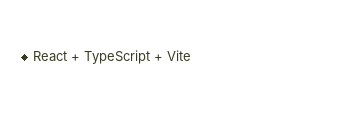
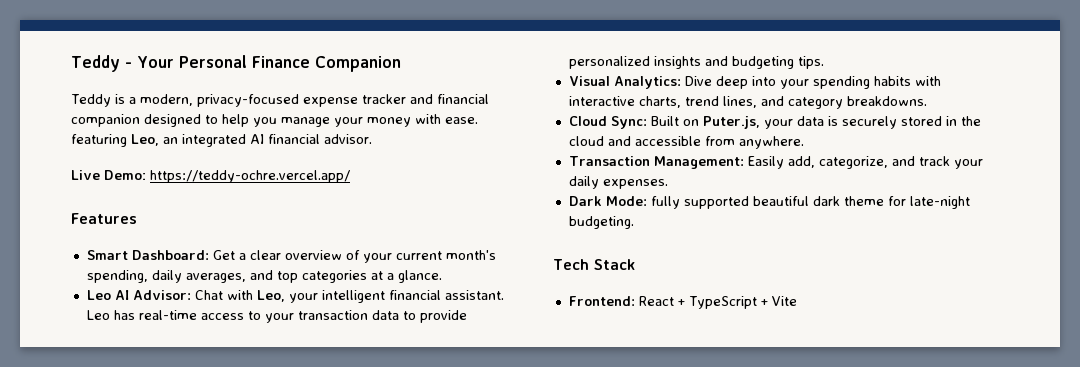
(33, 56) none -> [71,55,401,72] [71,94,489,107] [71,114,478,127] [71,134,372,147] [71,170,350,183] [71,213,137,224] [86,250,496,263] [86,270,442,283] [86,290,504,303] [86,310,467,323] [568,56,824,69] [568,76,941,89] [568,96,927,109] [568,116,981,129] [568,136,804,149] [568,156,983,169] [568,176,668,189] [568,196,970,209] [568,216,634,229] [553,259,635,270] [568,296,635,306] Teddy - Your Personal Finance Companion // Teddy is a modern, privacy-focused expense tracker and financial companion designed to help you manage your money with ease. featuring Leo, an integrated AI financial advisor. // Live Demo: https://teddy-ochre.vercel.app/ // Features // Smart Dashboard: Get a clear overview of your current month's spending, daily averages, and top categories at a glance. // Leo AI Advisor: Chat with Leo, your intelligent financial assistant. Leo has real-time access to your transaction data to provide personalized insights and budgeting tips. // Visual Analytics: Dive deep into your spending habits with interactive charts, trend lines, and category breakdowns. // Cloud Sync: Built on Puter.js, your data is securely stored in the cloud and accessible from anywhere. // Transaction Management: Easily add, categorize, and track your daily expenses. // Dark Mode: fully supported beautiful dark theme for late-night budgeting. // Tech Stack // Frontend:

